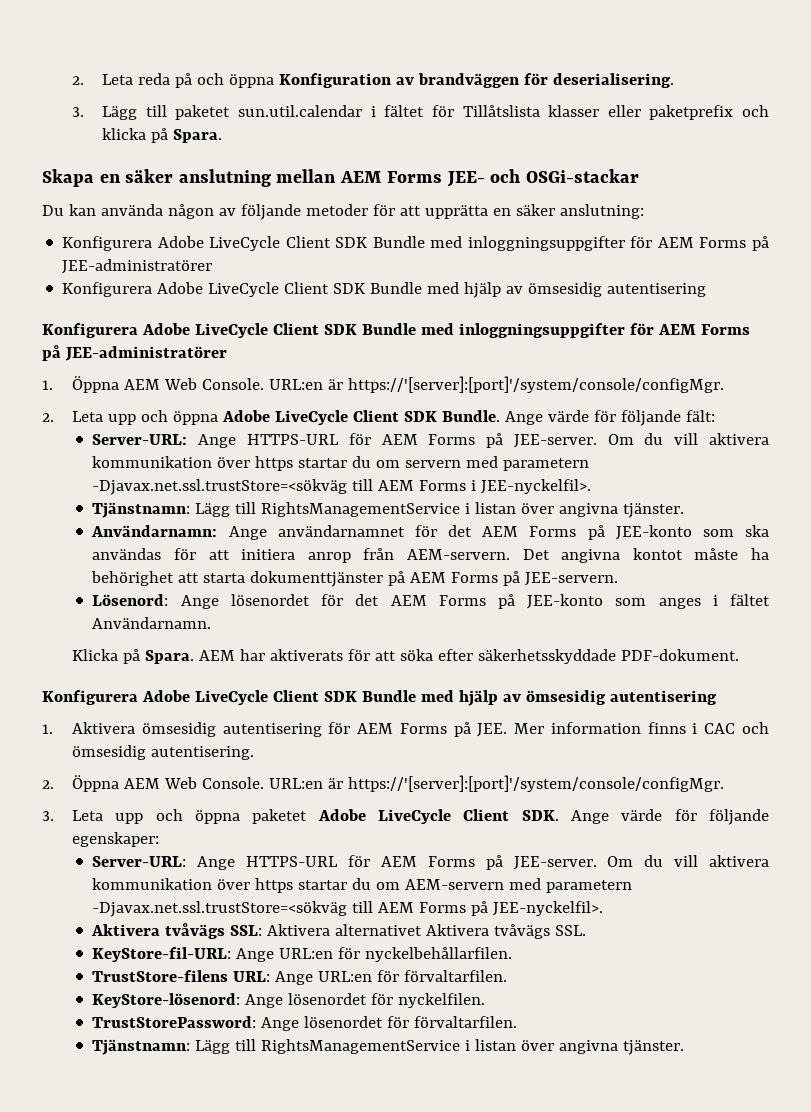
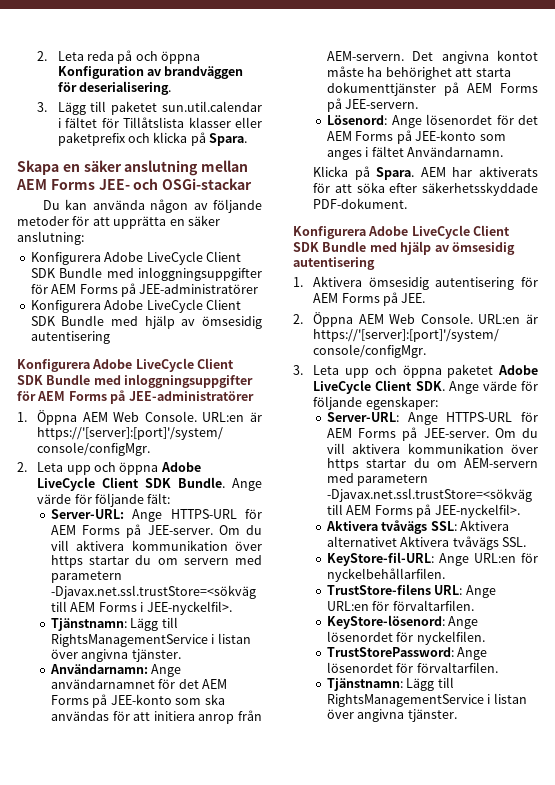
[514,722,769,734] [72,745,255,760] Mer information finns i CAC och ömsesidig autentisering. -> (426, 298) none

